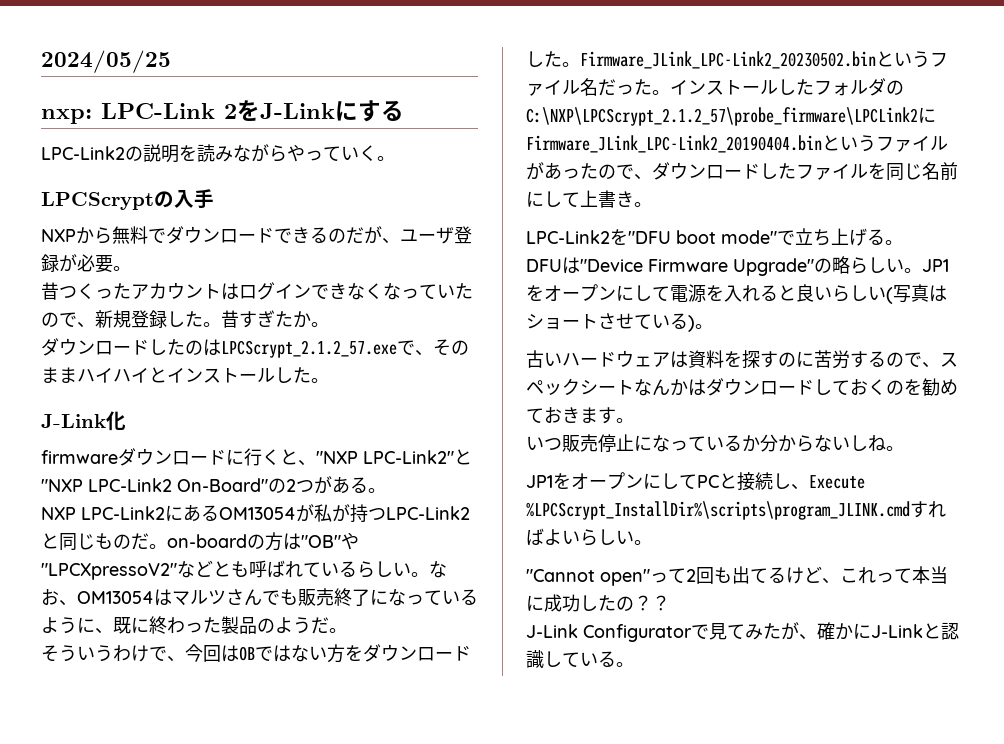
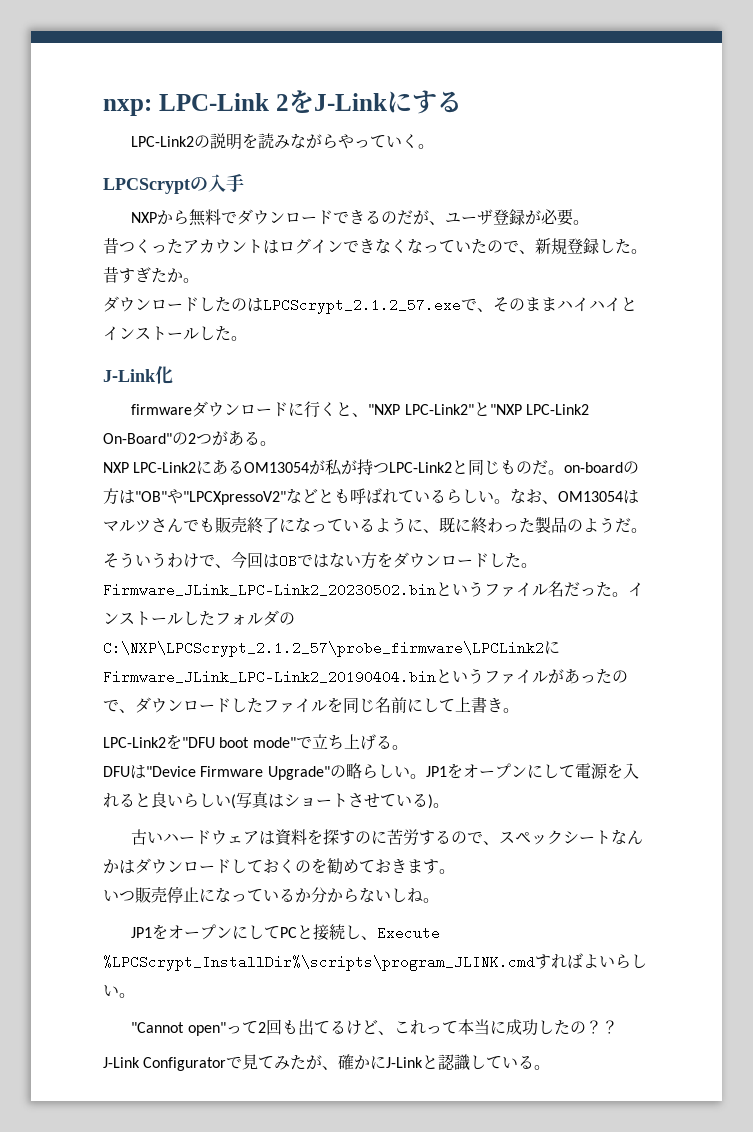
[41,50,171,73] 2024/05/25 // -> (103, 107) none

